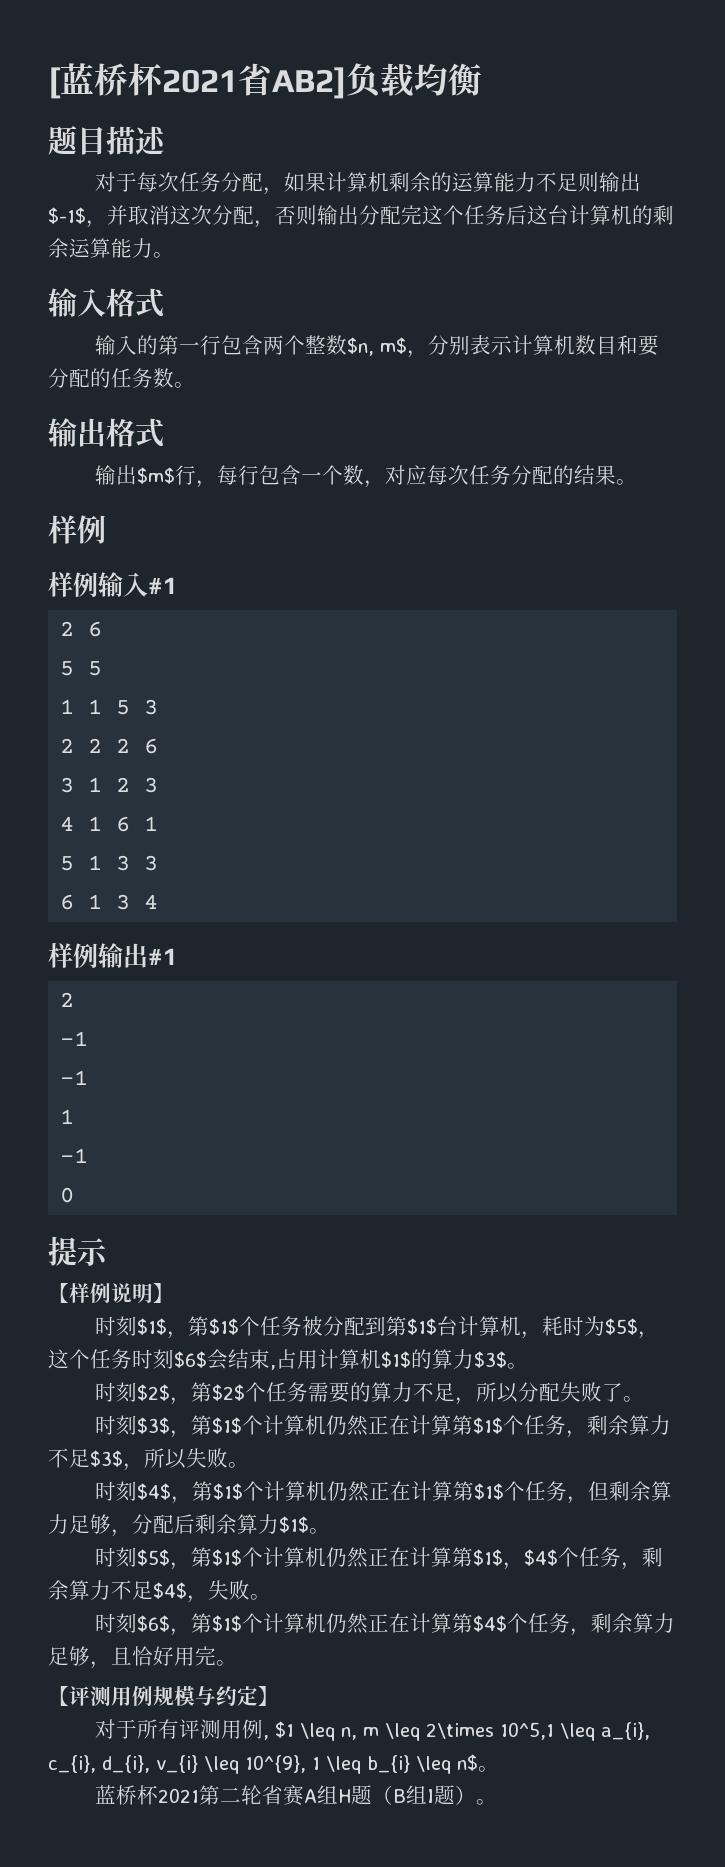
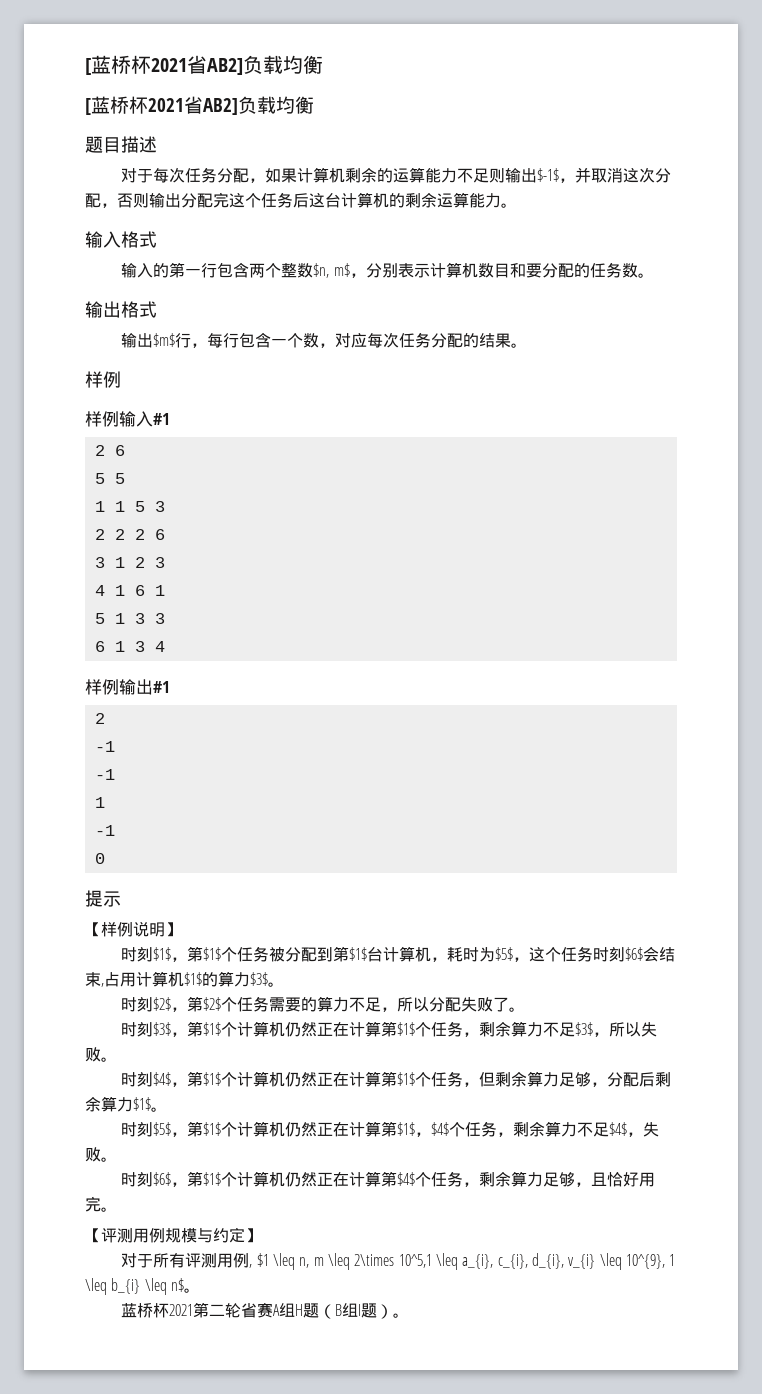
[48,63,482,99] [蓝桥杯2021省AB2]负载均衡 -> [85,55,323,75] [85,96,314,115] [蓝桥杯2021省AB2]负载均衡 // [蓝桥杯2021省AB2]负载均衡

